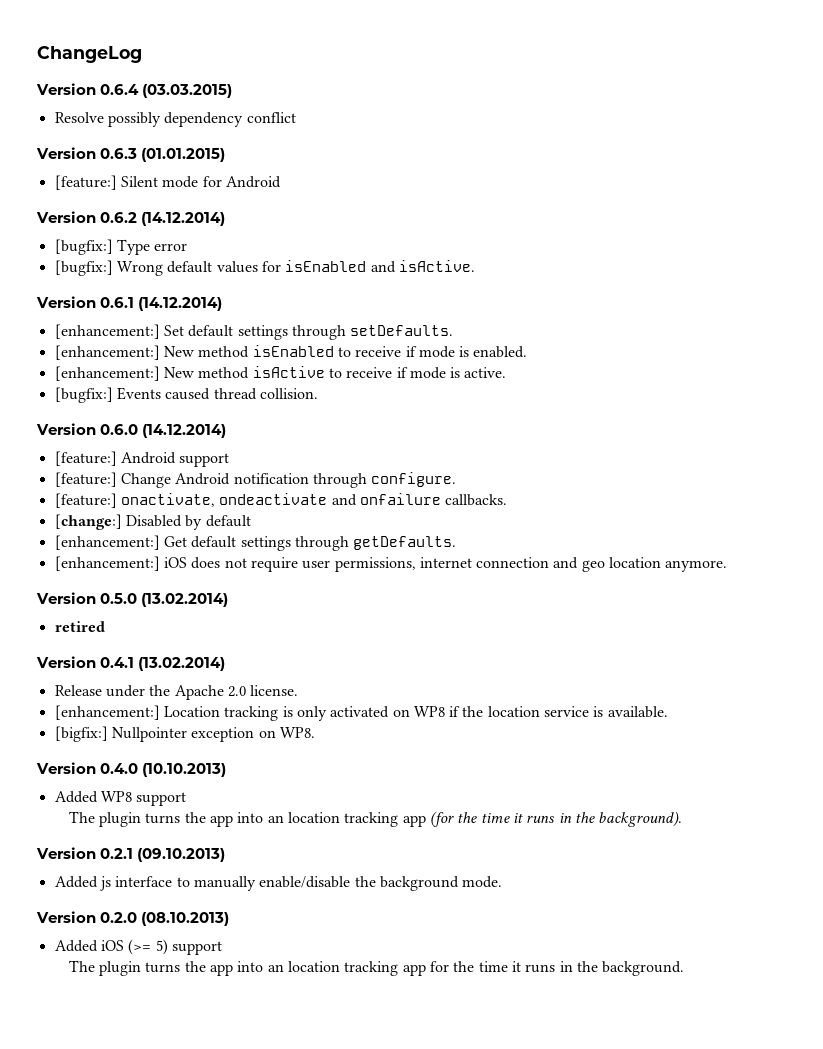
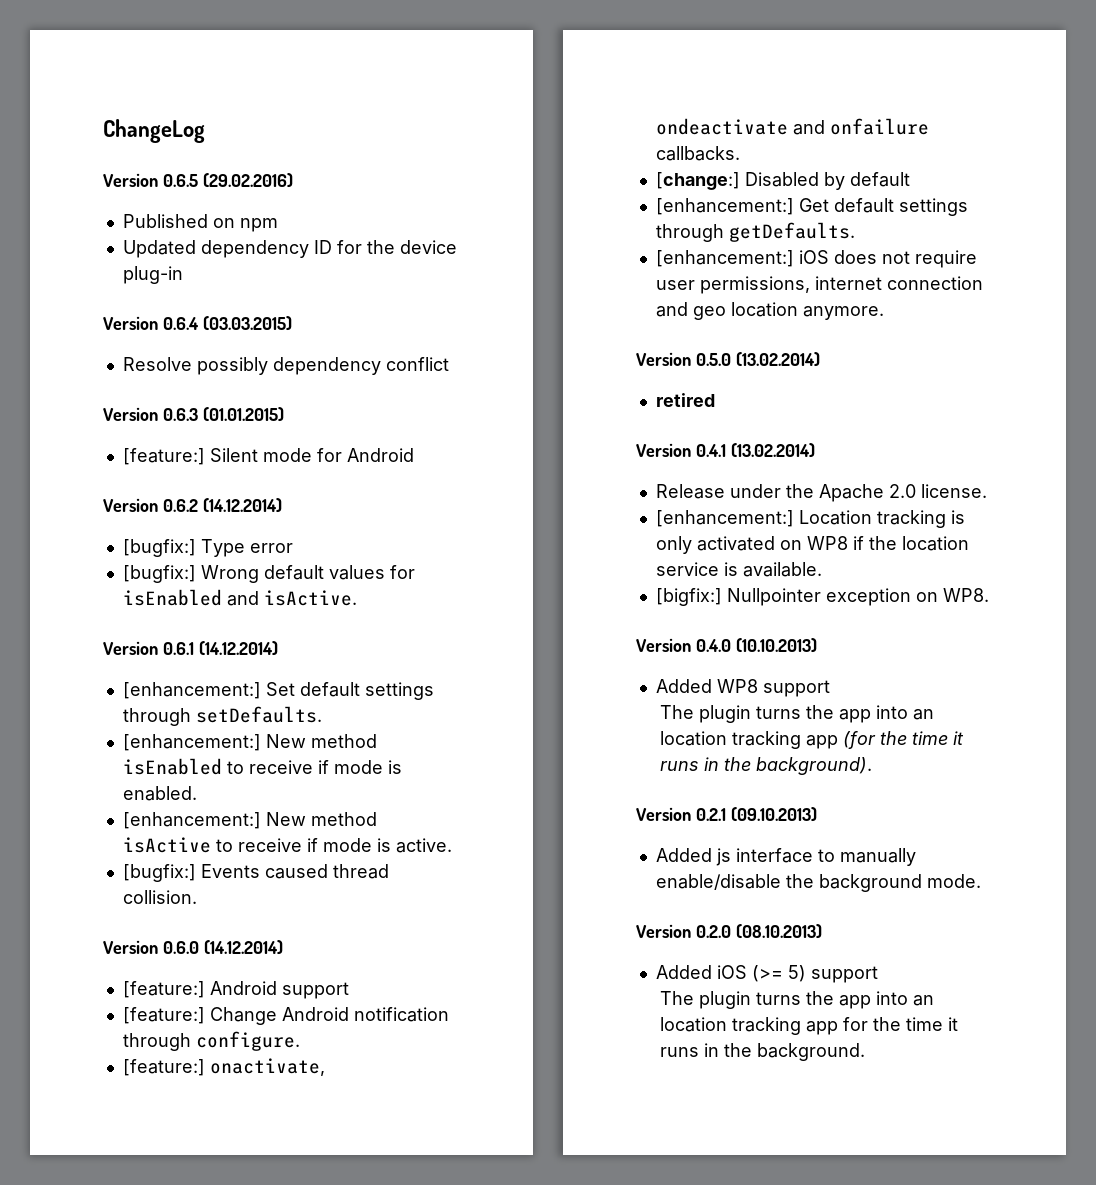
(142, 54) none -> [103,173,293,188] [122,214,278,232] [122,240,457,258] [122,266,183,284] // Version 0.6.5 (29.02.2016) // Published on npm // Updated dependency ID for the device plug-in

